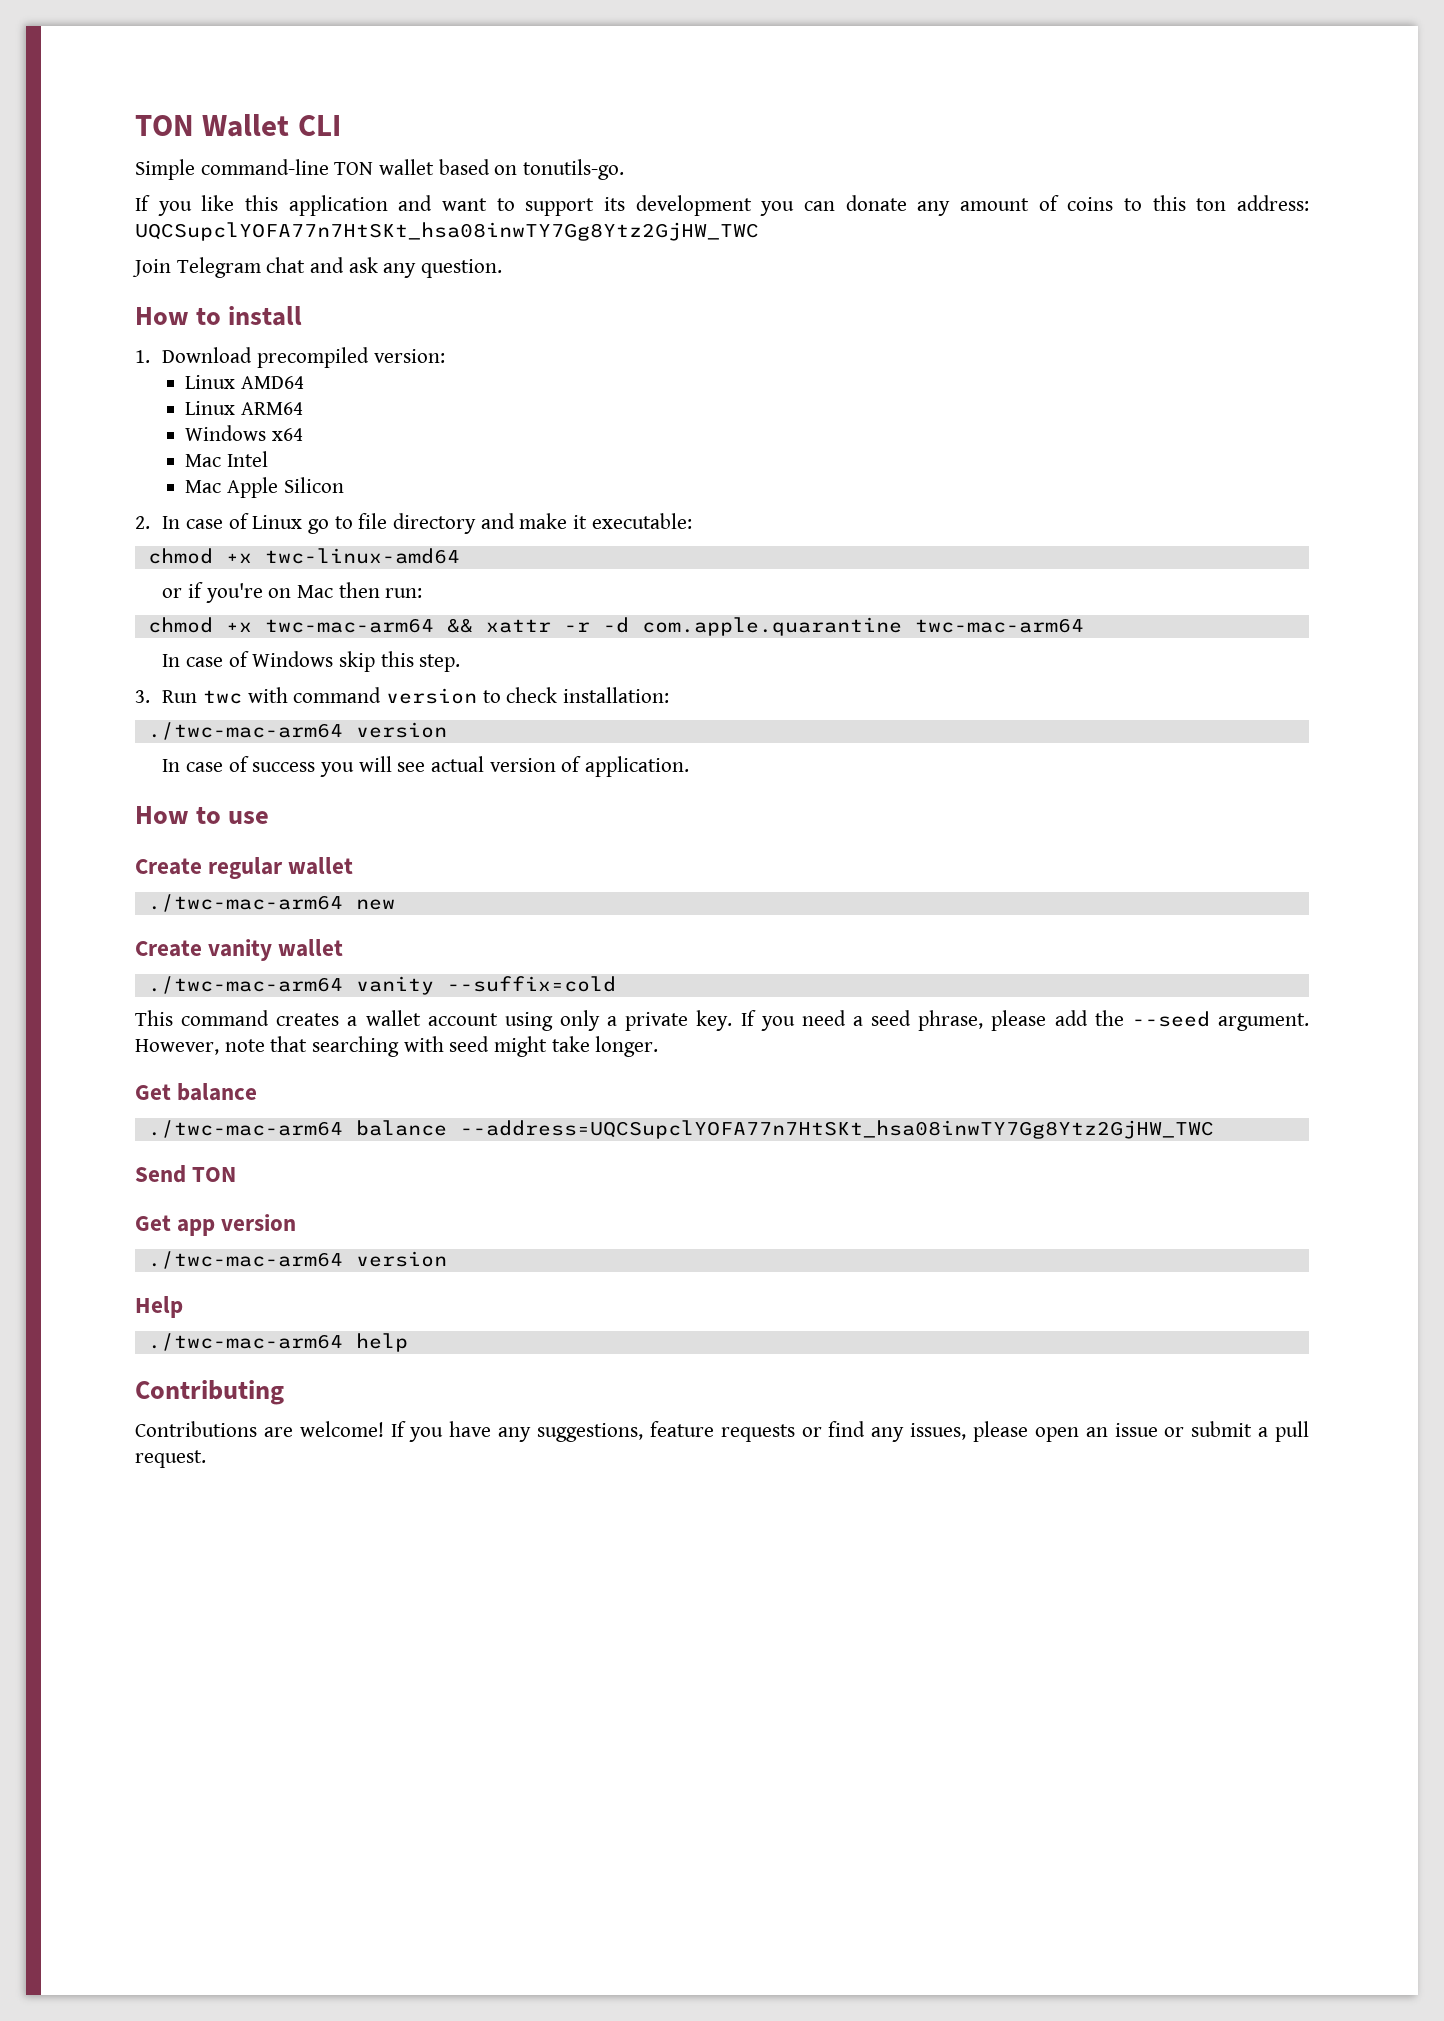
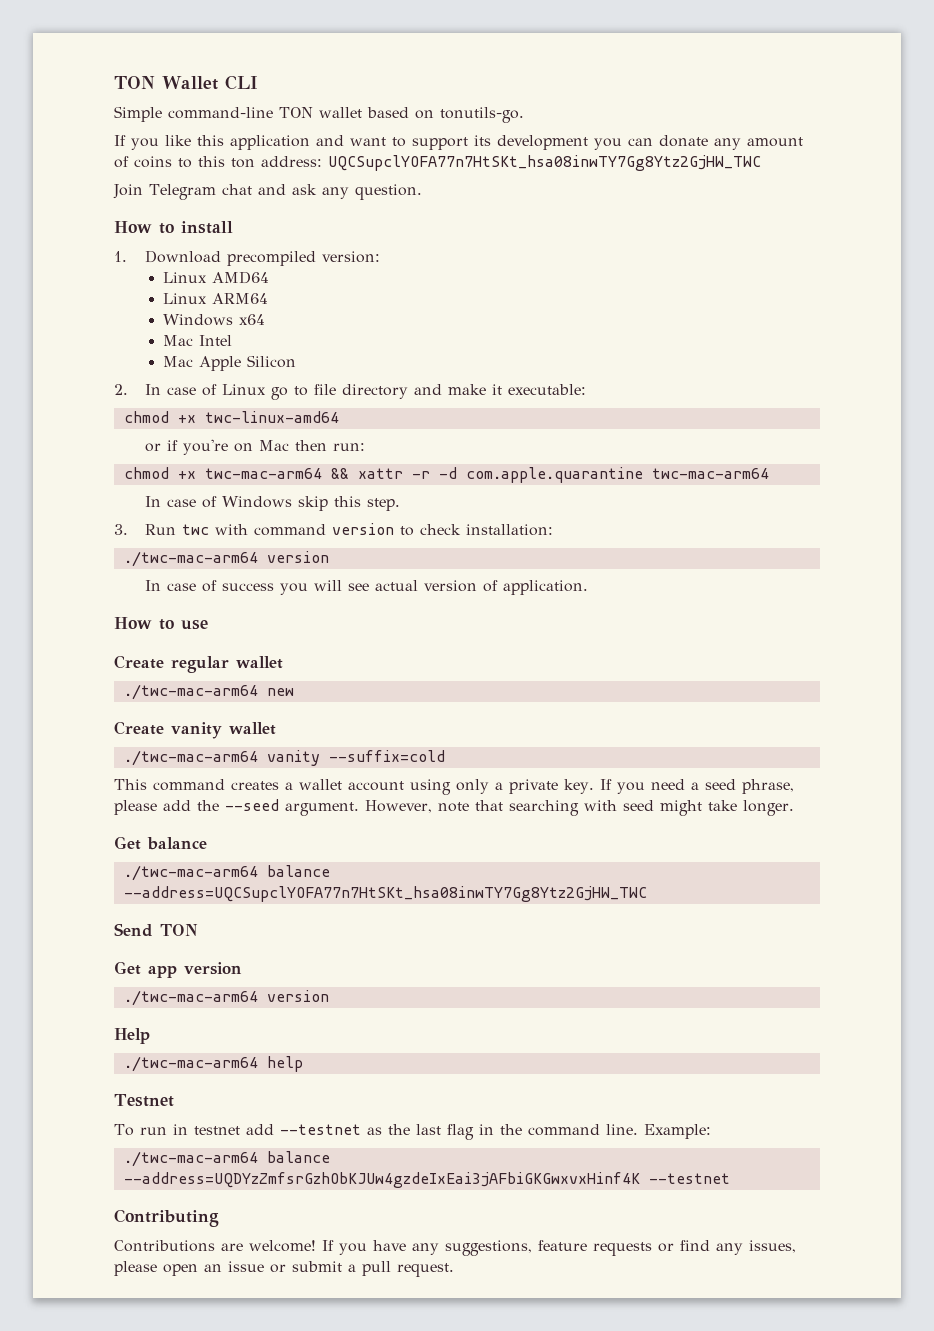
(408, 1342) none -> [114,1094,174,1107] [114,1124,711,1140] [123,1151,330,1167] [123,1172,730,1188] // Testnet // To run in testnet add --testnet as the last flag in the command line. Example: // ./twc-mac-arm64 balance --address=UQDYzZmfsrGzhObKJUw4gzdeIxEai3jAFbiGKGwxvxHinf4K --testnet

